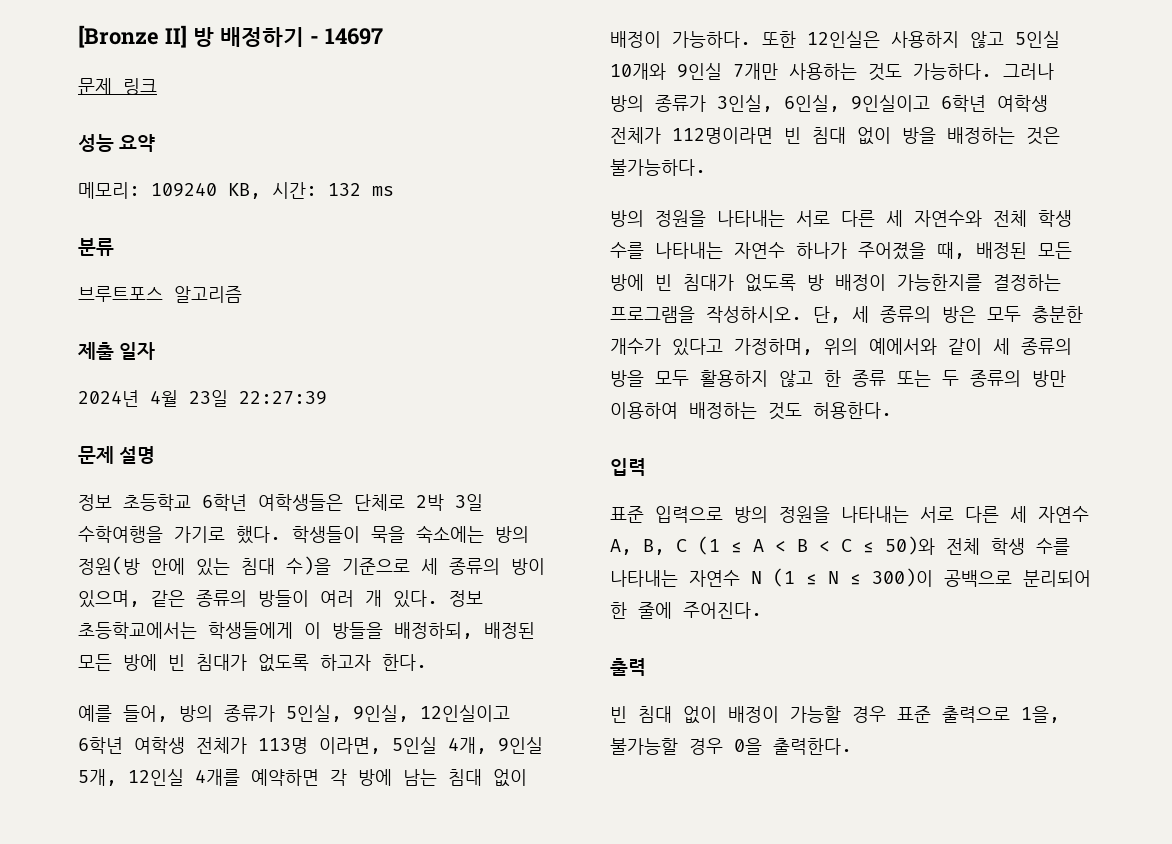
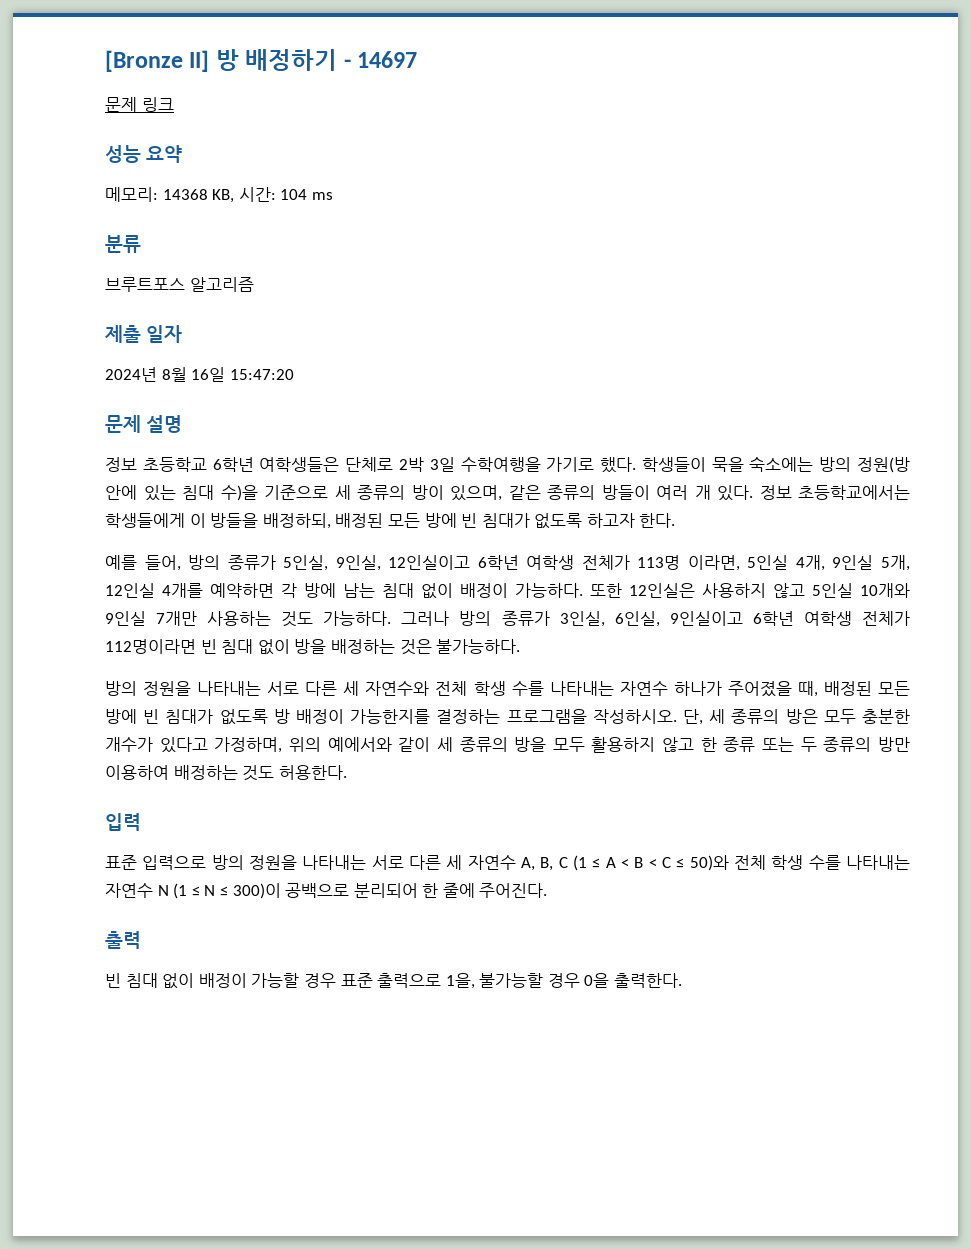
[151,183,217,197] 109240 -> [162,189,208,200] 14368
[328,183,361,196] 132 -> [280,189,308,200] 104
[150,390,327,407] 4월 23일 22:27:39 -> [161,367,294,382] 8월 16일 15:47:20

